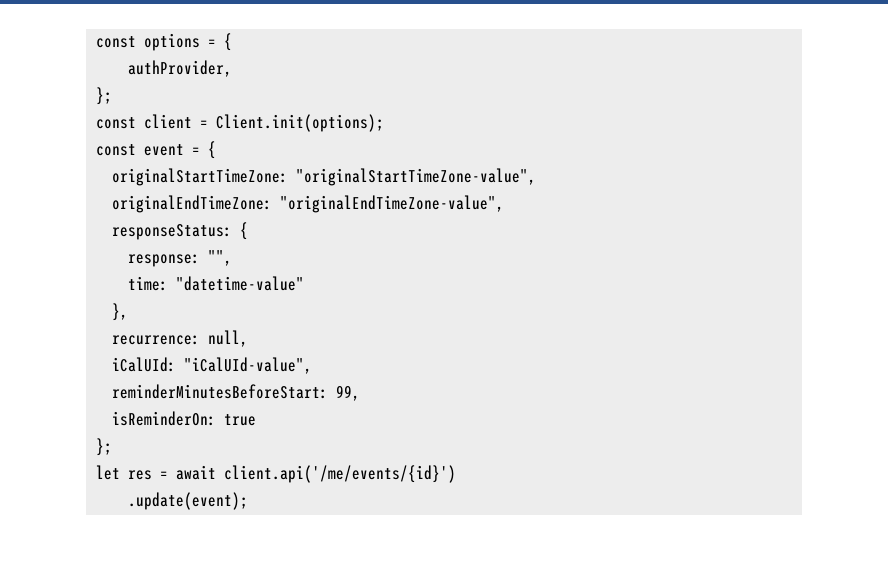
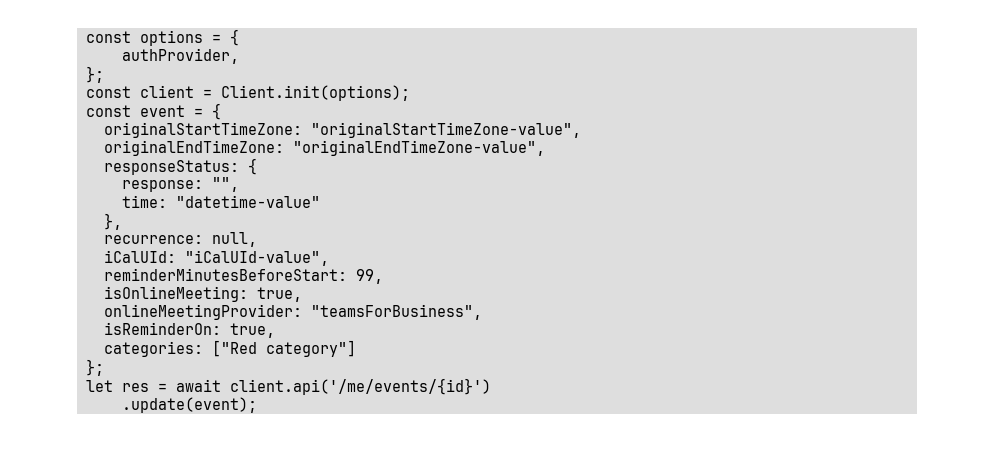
[111,411,256,426] isReminderOn: true -> [103,286,302,302] [103,304,482,320] [103,322,275,338] [103,340,356,357] isOnlineMeeting: true, // onlineMeetingProvider: "teamsForBusiness", // isReminderOn: true, // categories: ["Red category"]

